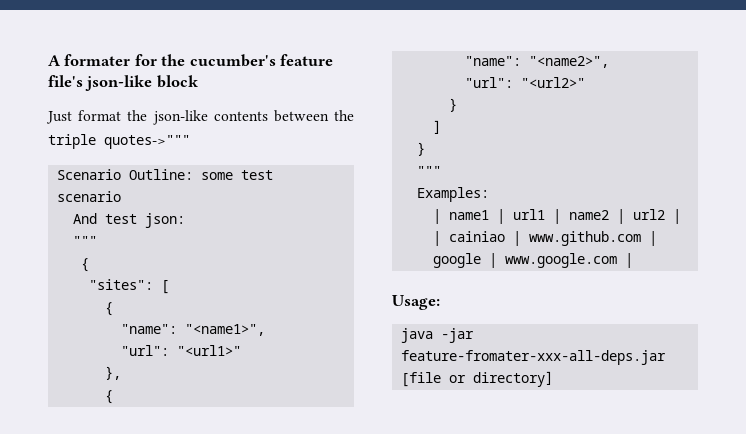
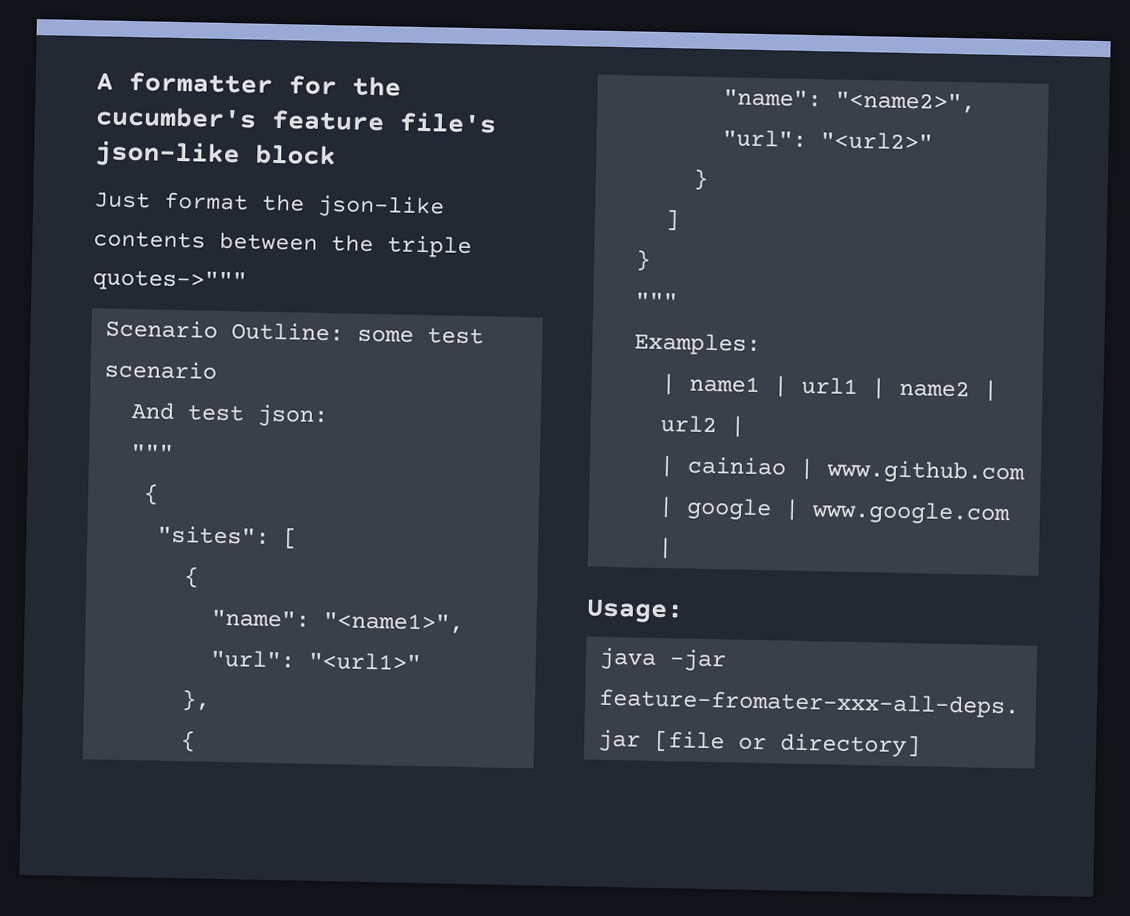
[64,54,131,66] formater -> [128,71,273,94] formatter

